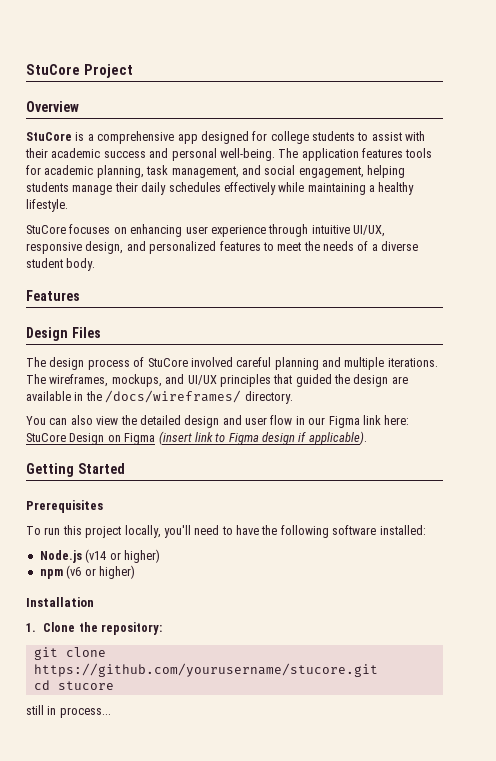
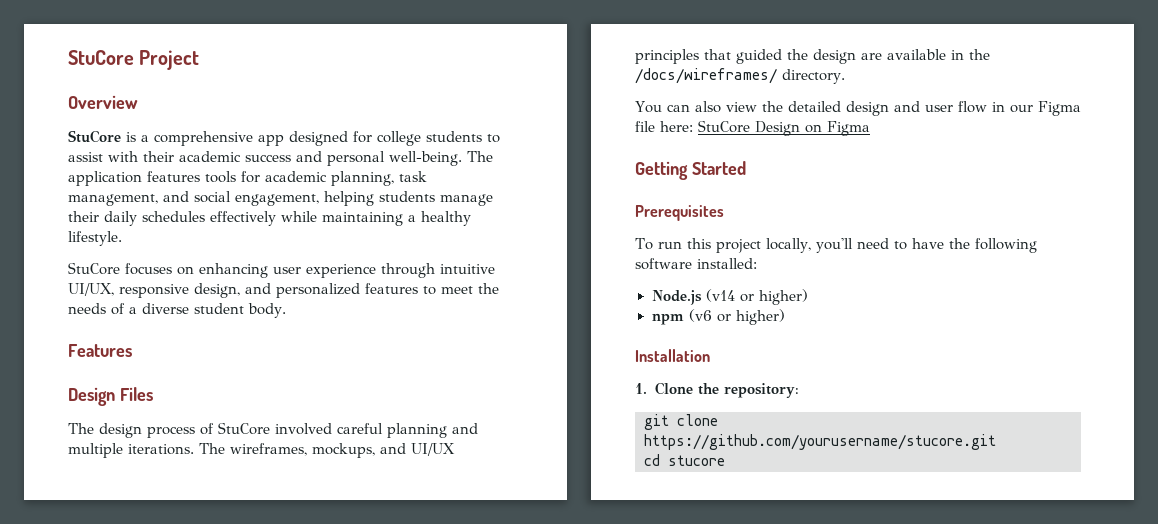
[362,415,381,425] link -> [635,121,655,132] file
[158,431,367,445] (insert link to Figma design if applicable). -> (870, 128) none
[26,705,111,718] // still in process... -> (725, 460) none

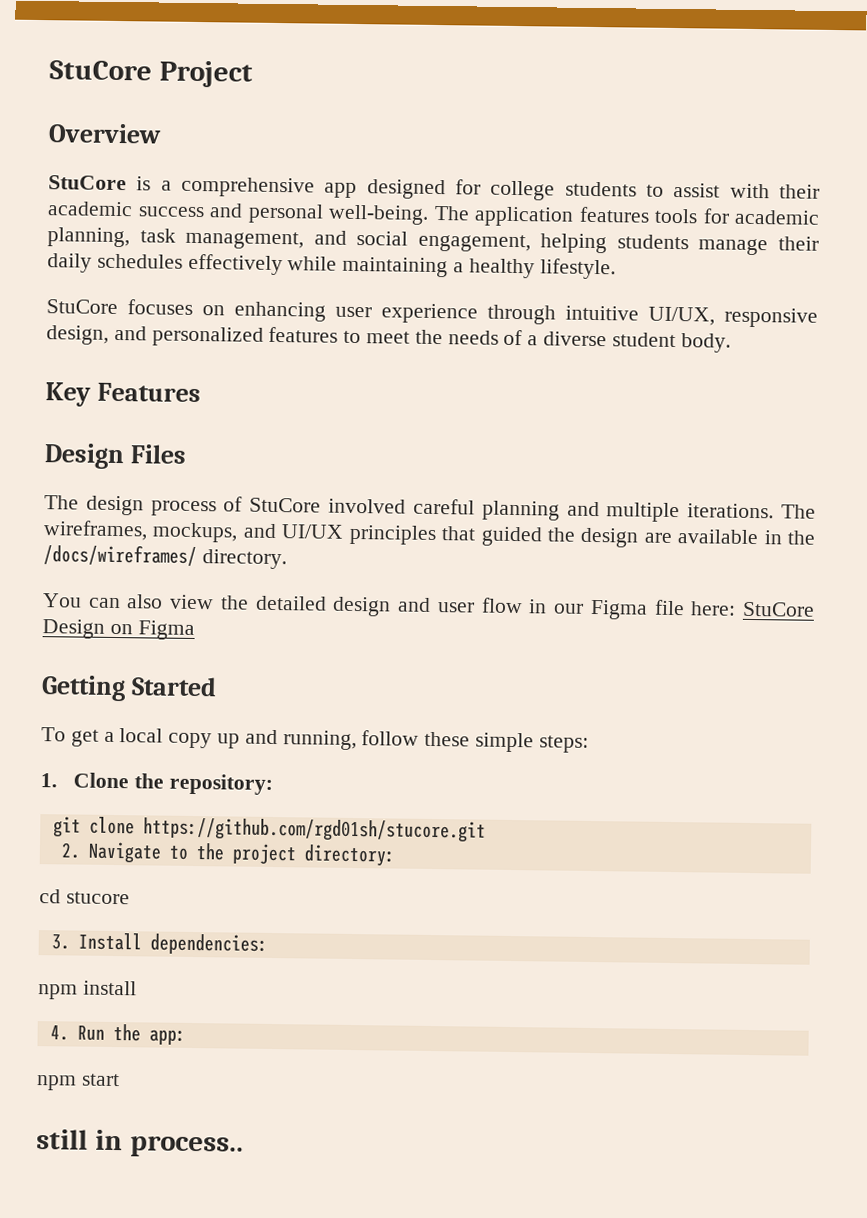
(286, 310) none -> [45,382,91,407] Key
[635,205,724,221] // Prerequisites -> (218, 686) none
[657,238,1037,253] [635,258,757,270] [651,289,808,305] [651,309,785,325] [635,349,710,362] run this project locally, you'll need to have the following software installed: // Node.js (v14 or higher) // npm (v6 or higher) // Installation -> [70,728,589,753] get a local copy up and running, follow these simple steps:
[644,434,996,450] [644,454,725,466] https://github.com/yourusername/stucore.git // cd stucore -> [142,817,486,843] [60,841,396,867] [39,889,130,905] [50,932,268,955] [38,980,137,1000] [49,1024,186,1045] [36,1073,120,1091] [36,1129,244,1158] https://github.com/rgd01sh/stucore.git // 2. Navigate to the project directory: // cd stucore // 3. Install dependencies: // npm install // 4. Run the app: // npm start // still in process..

